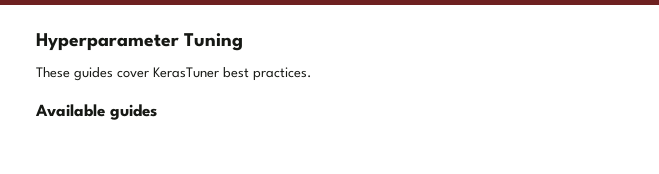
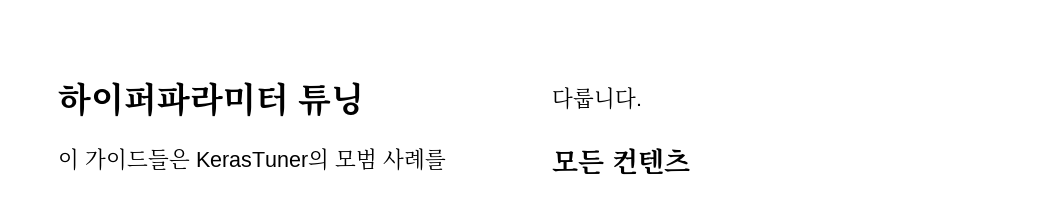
[36,33,244,51] [36,67,312,81] [35,104,157,120] Hyperparameter Tuning // These guides cover KerasTuner best practices. // Available guides -> [58,82,365,117] [58,148,446,171] [552,87,642,110] [552,148,690,175] 하이퍼파라미터 튜닝 // 이 가이드들은 KerasTuner의 모범 사례를 다룹니다. // 모든 컨텐츠

